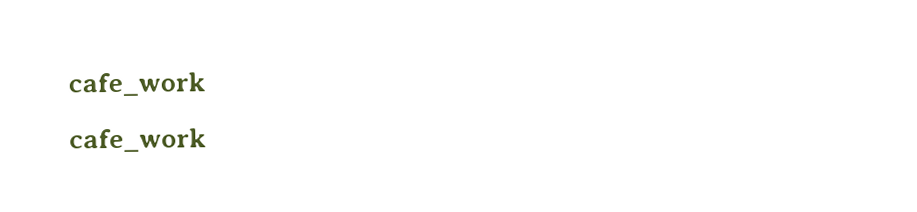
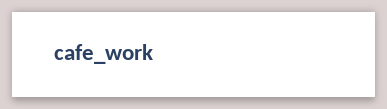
[68,72,206,97] [69,128,207,153] cafe_work // cafe_work -> [54,44,153,64] cafe_work

